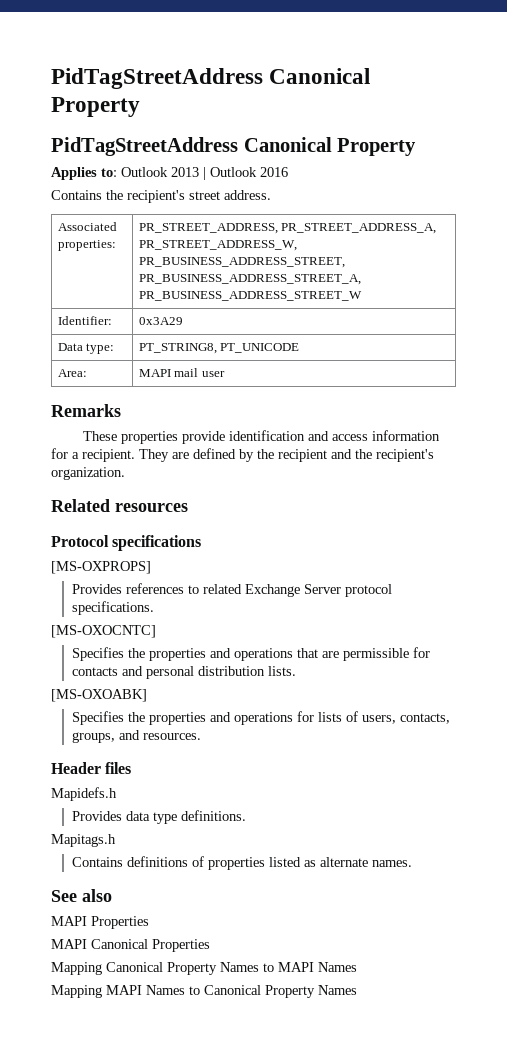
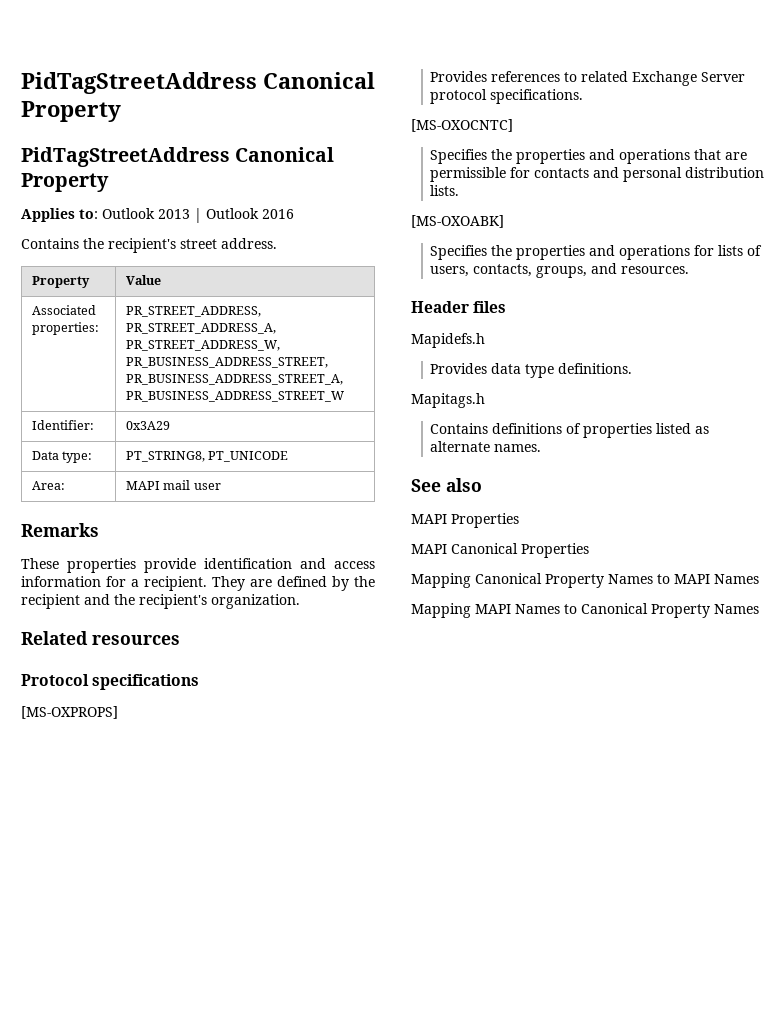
(271, 195) none -> [31,276,90,288] [125,275,161,285] // Property | Value

